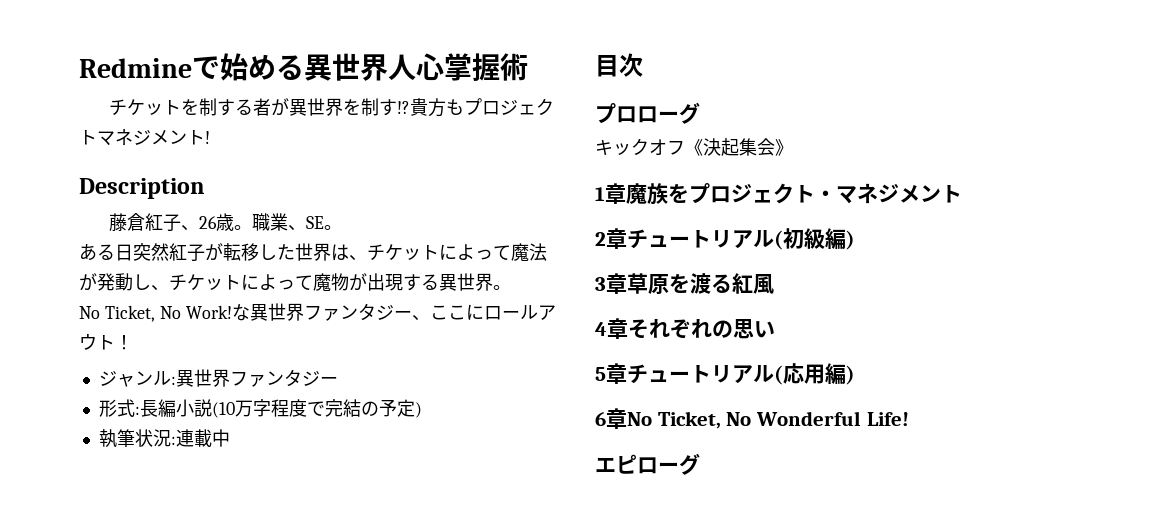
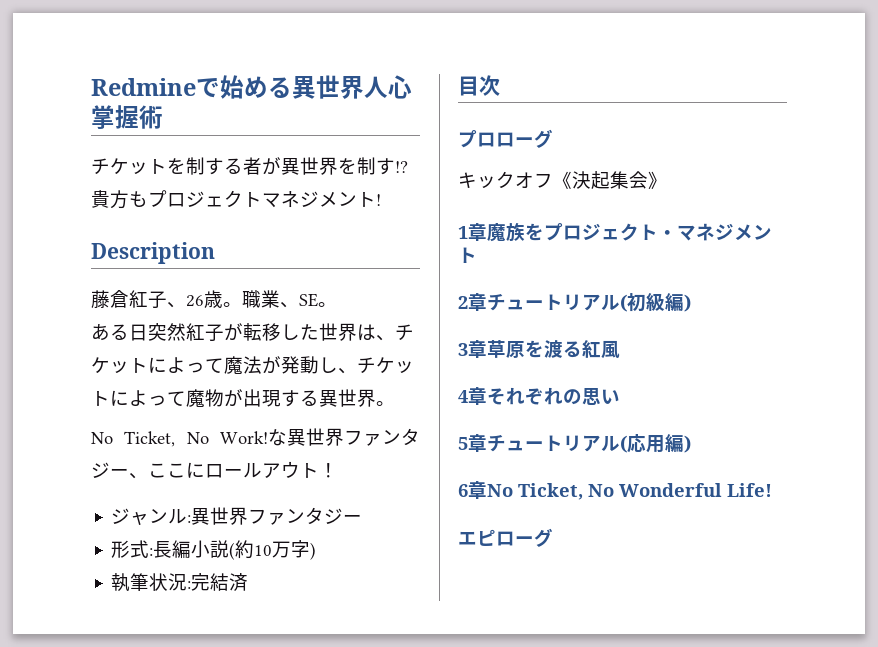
[211,399,415,418] (10万字程度で完結の予定 -> [229,540,311,560] (約10万字
[175,429,230,447] 連載中 -> [191,573,249,591] 完結済

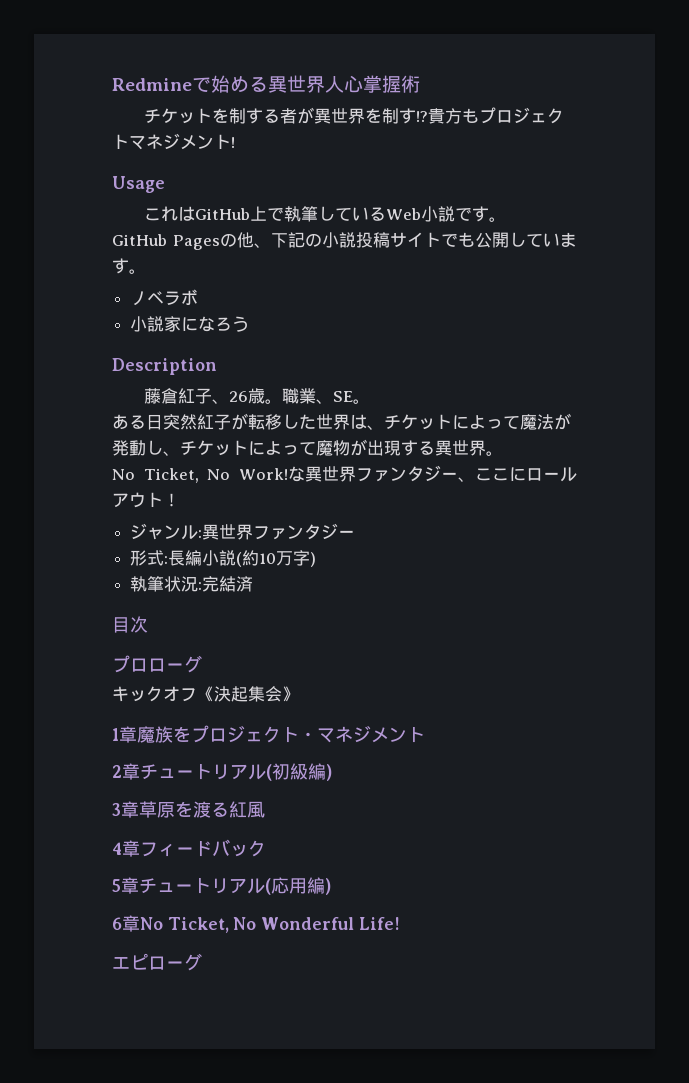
(381, 200) none -> [112,176,165,193] [143,206,506,222] [112,232,577,250] [112,258,146,274] [130,289,199,306] [130,316,250,332] // Usage // これはGitHub上で執筆しているWeb小説です。 // GitHub Pagesの他、下記の小説投稿サイトでも公開しています。 // ノベラボ // 小説家になろう
[487,387,620,405] それぞれの思い -> [140,839,266,857] フィードバック

